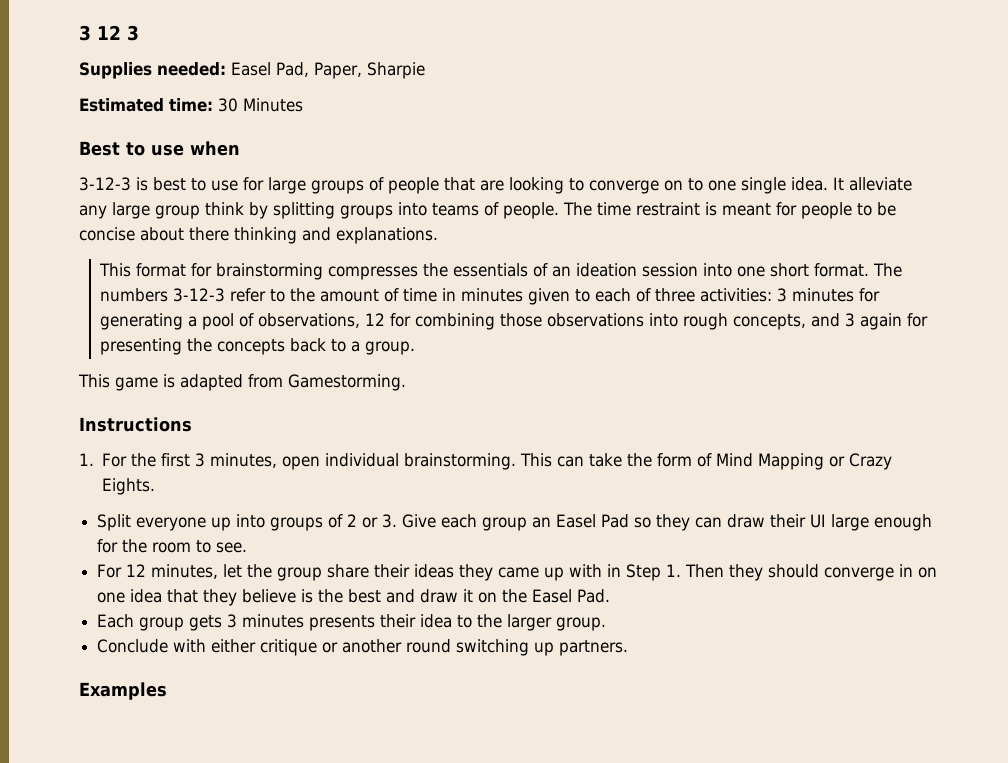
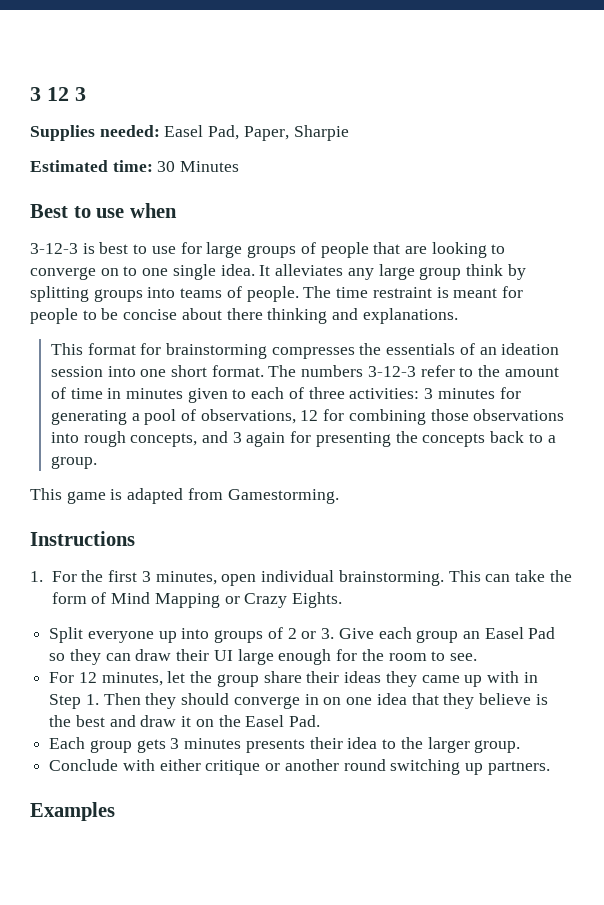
[849,177,912,191] alleviate -> [275,264,344,276] alleviates

